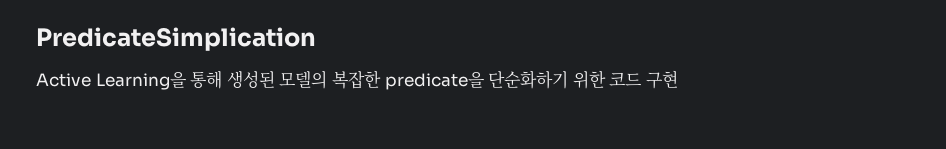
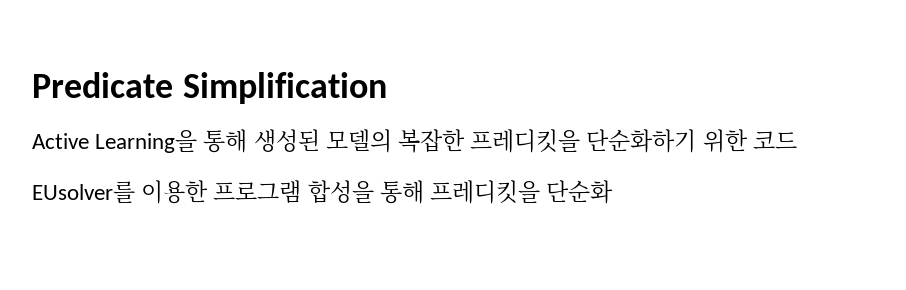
[36,27,316,51] PredicateSimplication -> [32,72,387,104] Predicate Simplification
[384,72,485,90] predicate을 -> [470,129,581,153] 프레디킷을
[645,70,678,89] 구현 -> [32,180,614,204] // EUsolver를 이용한 프로그램 합성을 통해 프레디킷을 단순화

